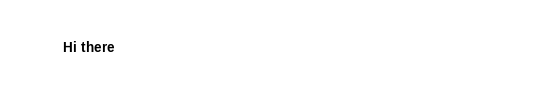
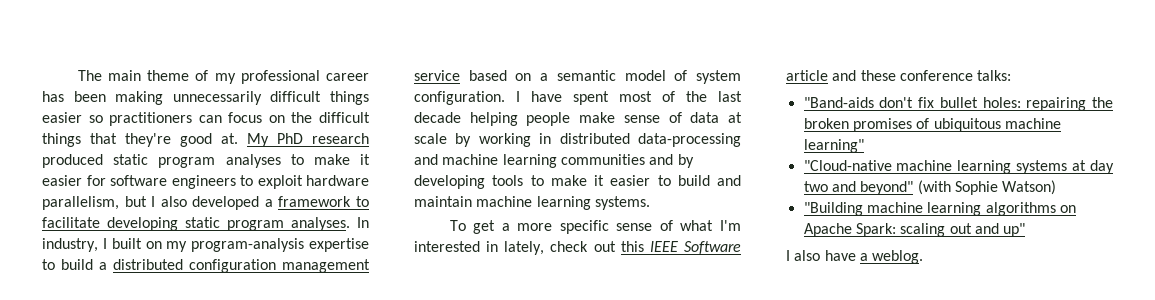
[63,41,115,52] Hi there -> [77,70,369,84] [42,91,369,105] [42,112,370,126] [42,133,369,147] [42,154,370,168] [42,175,369,189] [42,196,369,210] [42,217,369,231] [42,238,370,252] [42,259,370,273] [414,70,741,84] [414,91,742,105] [414,112,742,126] [414,133,741,147] [414,154,694,168] [414,175,741,189] [414,196,650,210] [449,220,741,234] [414,241,741,255] [786,70,1012,81] [803,97,1113,111] [803,118,1061,132] [803,139,864,153] [803,160,1114,174] [803,180,1057,195] [803,202,1076,216] [803,223,1026,237] [786,250,924,264] The main theme of my professional career has been making unnecessarily difficult things easier so practitioners can focus on the difficult things that they're good at. My PhD research produced static program analyses to make it easier for software engineers to exploit hardware parallelism, but I also developed a framework to facilitate developing static program analyses. In industry, I built on my program-analysis expertise to build a distributed configuration management service based on a semantic model of system configuration. I have spent most of the last decade helping people make sense of data at scale by working in distributed data-processing and machine learning communities and by developing tools to make it easier to build and maintain machine learning systems. // To get a more specific sense of what I'm interested in lately, check out this IEEE Software article and these conference talks: // "Band-aids don't fix bullet holes: repairing the broken promises of ubiquitous machine learning" // "Cloud-native machine learning systems at day two and beyond" (with Sophie Watson) // "Building machine learning algorithms on Apache Spark: scaling out and up" // I also have a weblog.

